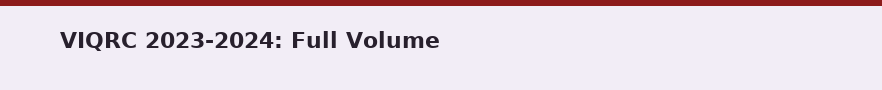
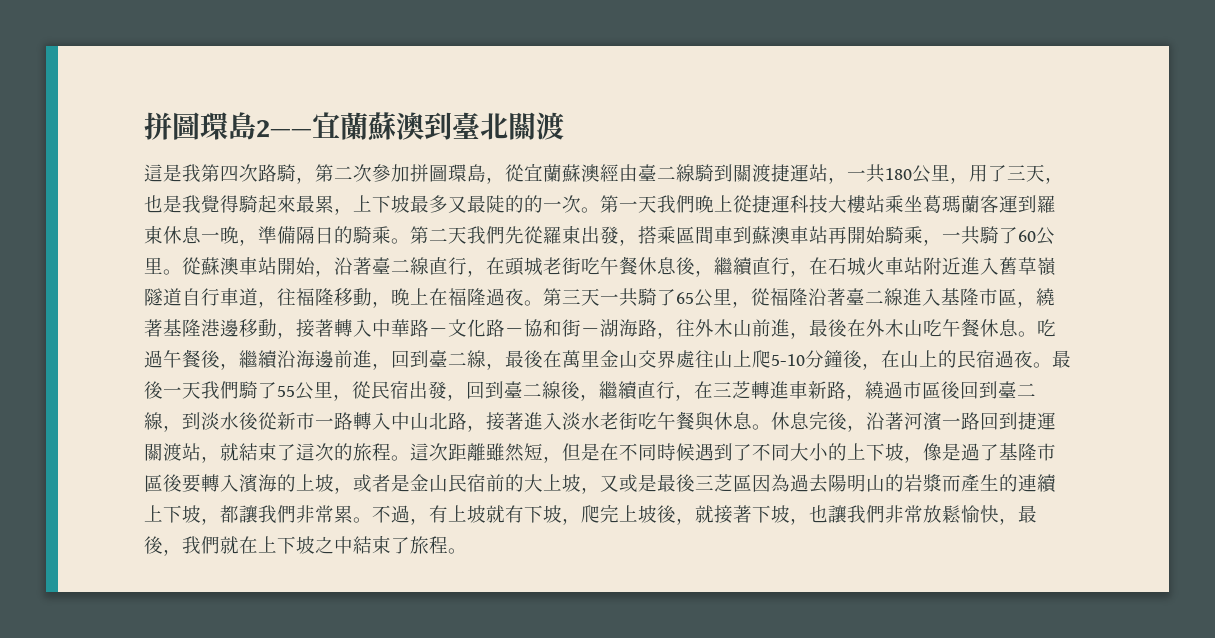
[60,31,440,51] VIQRC 2023-2024: Full Volume -> [144,112,564,141] [144,163,1064,184] [144,195,1056,215] [144,226,1055,246] [144,256,1057,277] [144,288,1055,308] [144,318,1056,339] [144,349,1071,370] [144,381,1036,401] [144,411,1056,432] [144,442,1056,463] [144,474,1057,494] [144,504,1037,525] [144,535,467,556] 拼圖環島2——宜蘭蘇澳到臺北關渡 // 這是我第四次路騎，第二次參加拼圖環島，從宜蘭蘇澳經由臺二線騎到關渡捷運站，一共180公里，用了三天，也是我覺得騎起來最累，上下坡最多又最陡的的一次。第一天我們晚上從捷運科技大樓站乘坐葛瑪蘭客運到羅東休息一晚，準備隔日的騎乘。第二天我們先從羅東出發，搭乘區間車到蘇澳車站再開始騎乘，一共騎了60公里。從蘇澳車站開始，沿著臺二線直行，在頭城老街吃午餐休息後，繼續直行，在石城火車站附近進入舊草嶺隧道自行車道，往福隆移動，晚上在福隆過夜。第三天一共騎了65公里，從福隆沿著臺二線進入基隆市區，繞著基隆港邊移動，接著轉入中華路－文化路－協和街－湖海路，往外木山前進，最後在外木山吃午餐休息。吃過午餐後，繼續沿海邊前進，回到臺二線，最後在萬里金山交界處往山上爬5-10分鐘後，在山上的民宿過夜。最後一天我們騎了55公里，從民宿出發，回到臺二線後，繼續直行，在三芝轉進車新路，繞過市區後回到臺二線，到淡水後從新市一路轉入中山北路，接著進入淡水老街吃午餐與休息。休息完後，沿著河濱一路回到捷運關渡站，就結束了這次的旅程。這次距離雖然短，但是在不同時候遇到了不同大小的上下坡，像是過了基隆市區後要轉入濱海的上坡，或者是金山民宿前的大上坡，又或是最後三芝區因為過去陽明山的岩漿而產生的連續上下坡，都讓我們非常累。不過，有上坡就有下坡，爬完上坡後，就接著下坡，也讓我們非常放鬆愉快，最後，我們就在上下坡之中結束了旅程。

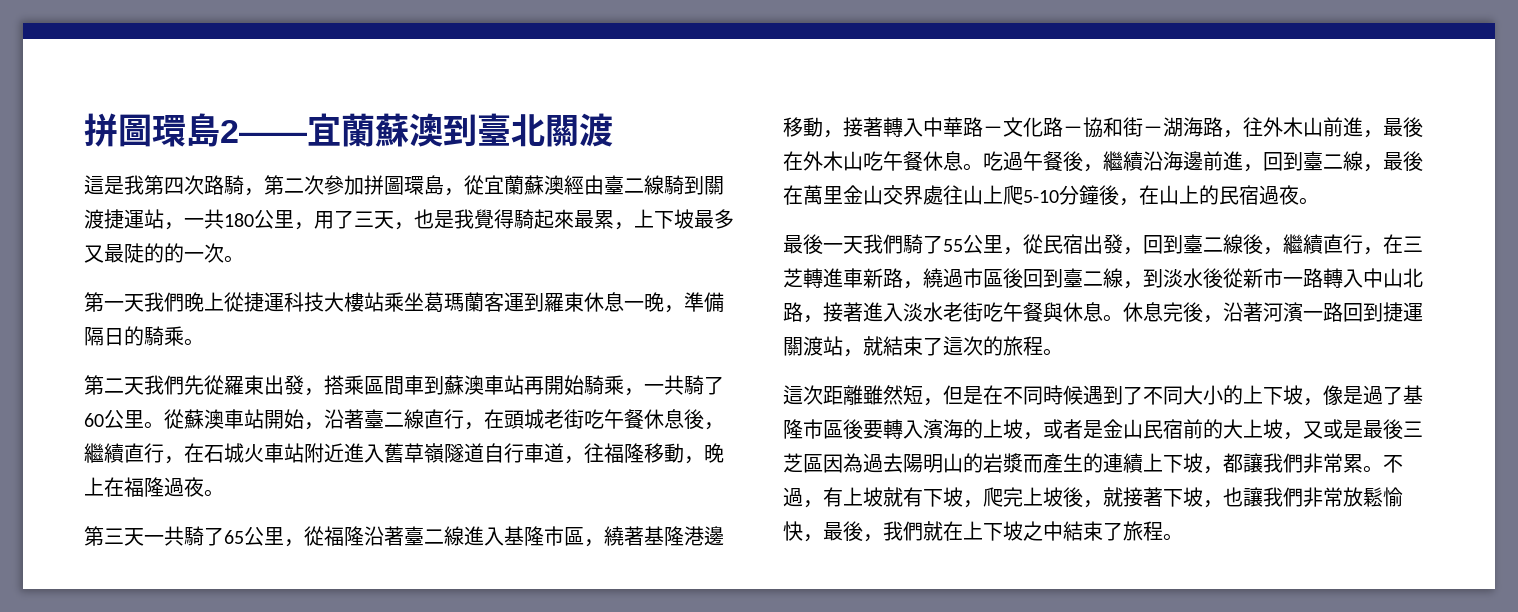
(600, 210) none -> (244, 259) //
(410, 241) none -> (204, 342) //
(543, 303) none -> (224, 493) //
(1052, 365) none -> (1319, 201) //
(410, 458) none -> (1063, 352) //

